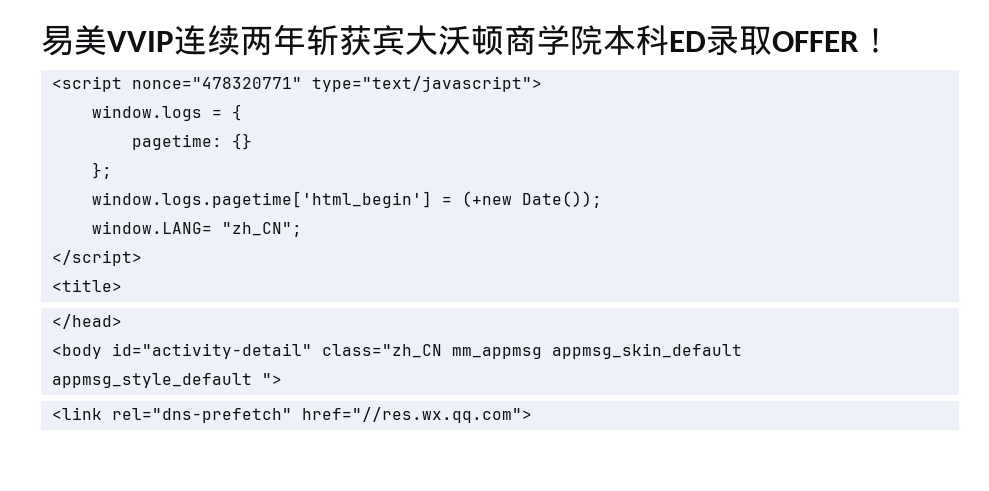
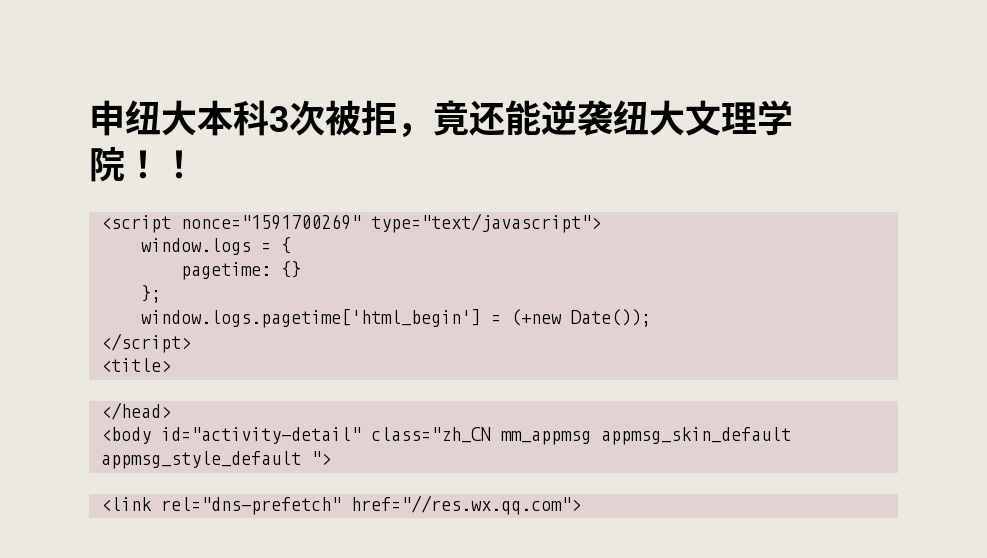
[41,24,859,56] 易美VVIP连续两年斩获宾大沃顿商学院本科ED录取OFFER -> [89,100,793,138] [89,147,161,182] 申纽大本科3次被拒，竟还能逆袭纽大文理学院！
[131,77,302,89] nonce="478320771" -> [181,214,361,230] nonce="1591700269"
[91,221,302,237] // window.LANG= "zh_CN"; -> (651, 318) none

